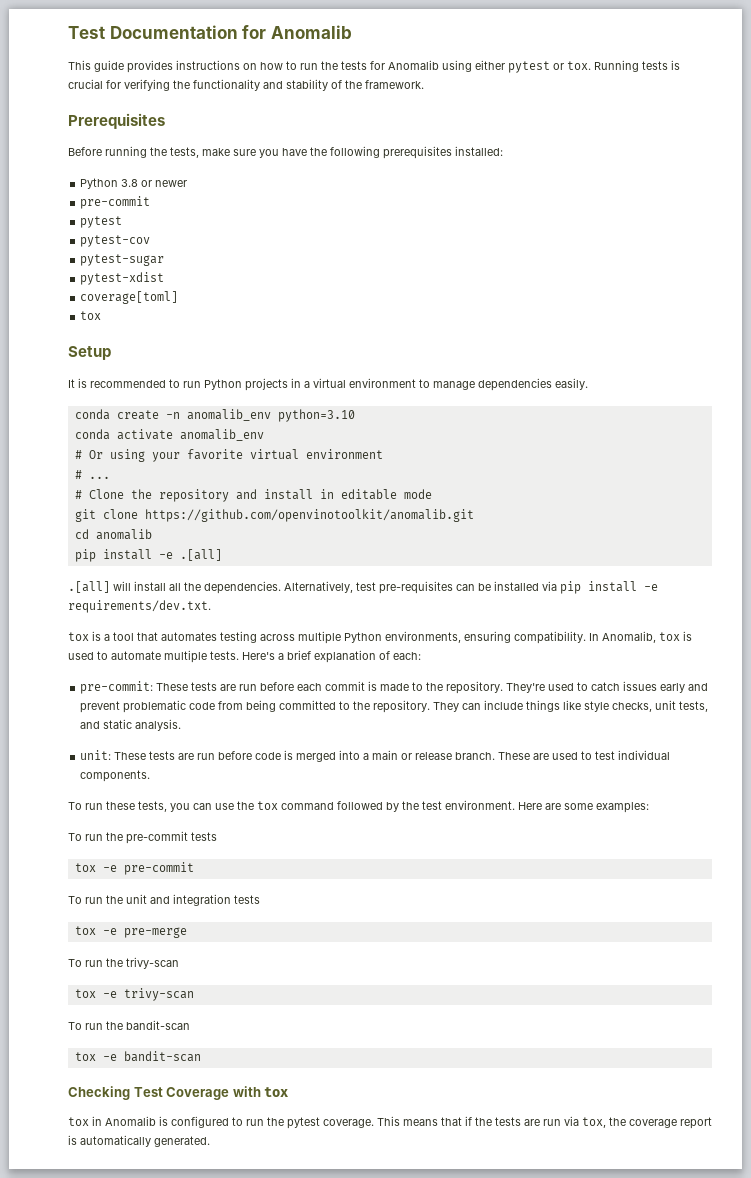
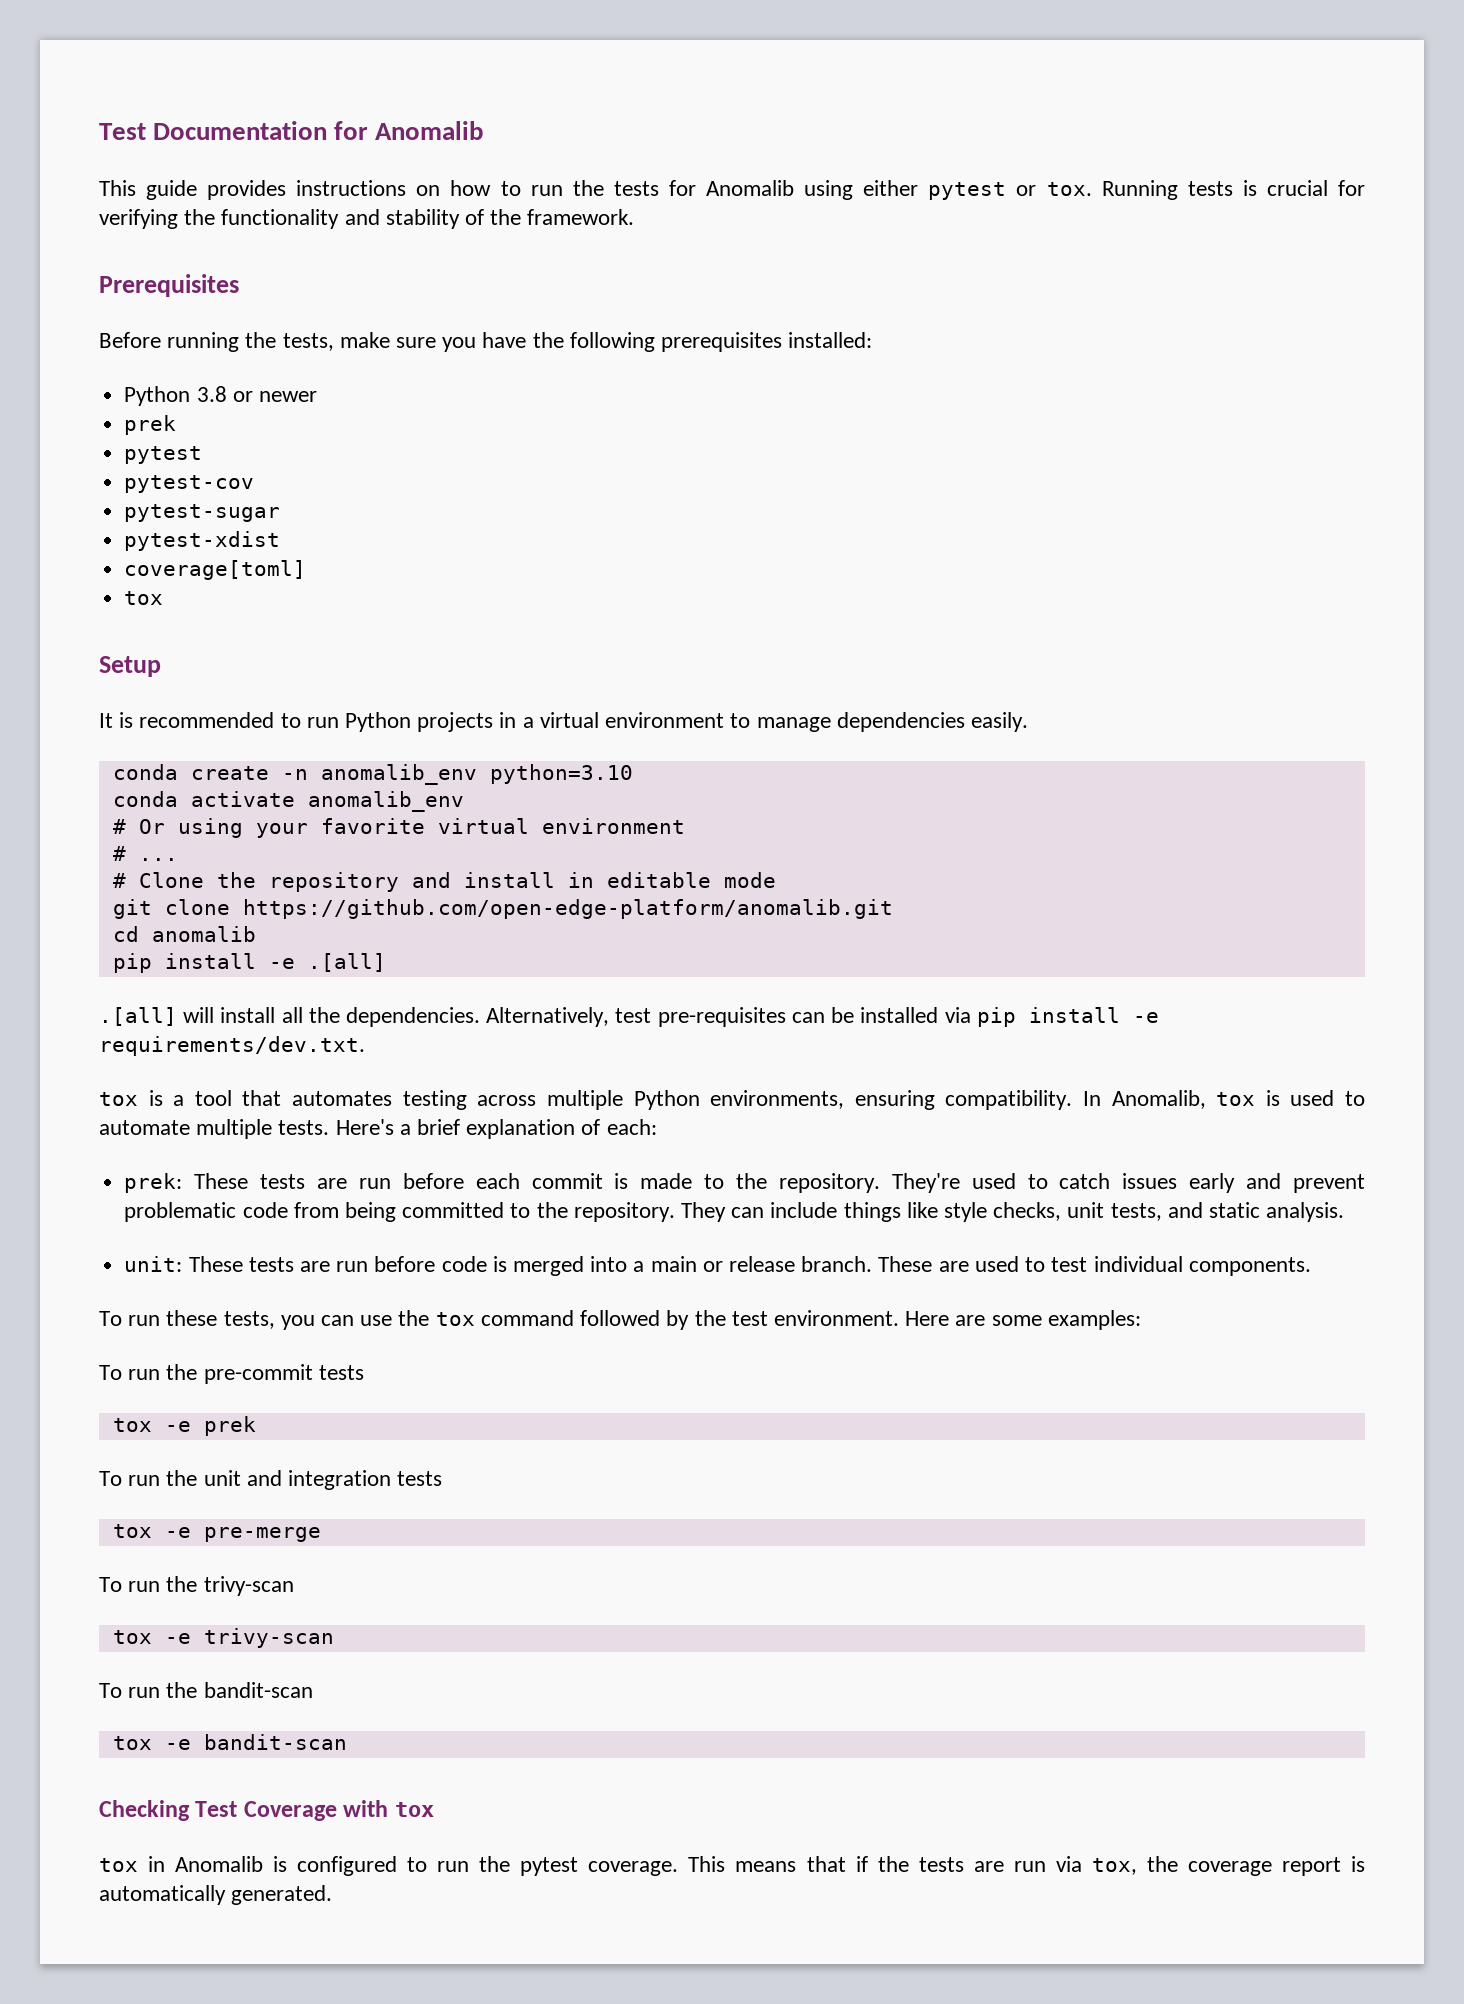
[80,196,151,209] pre-commit -> [124,415,177,435] prek
[144,509,474,522] https://github.com/openvinotoolkit/anomalib.git -> [242,899,893,919] https://github.com/open-edge-platform/anomalib.git
[80,681,154,694] pre-commit: -> [124,1173,183,1193] prek:
[123,862,194,875] pre-commit -> [203,1416,256,1436] prek

